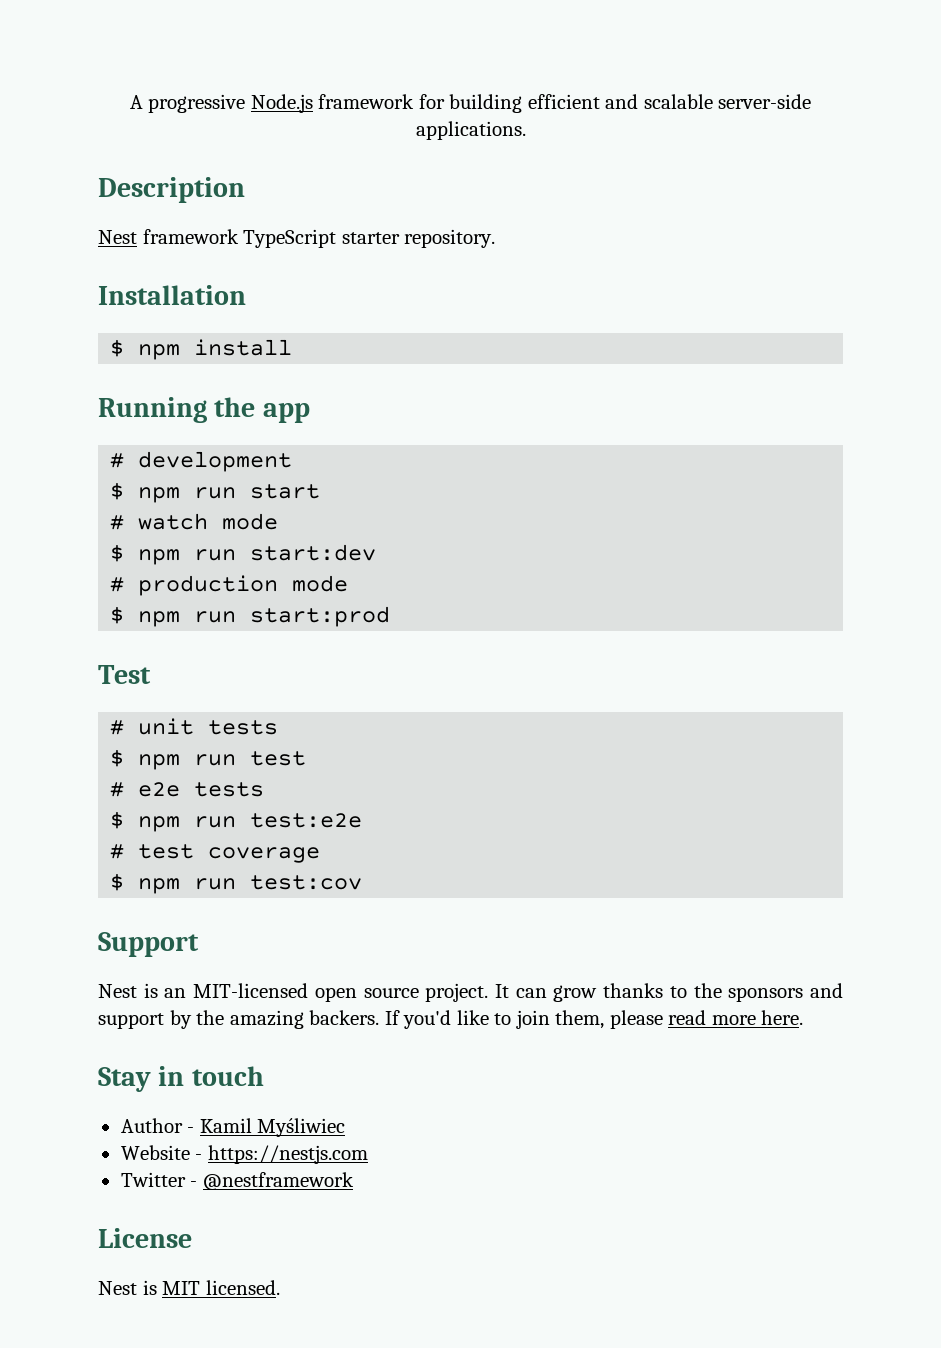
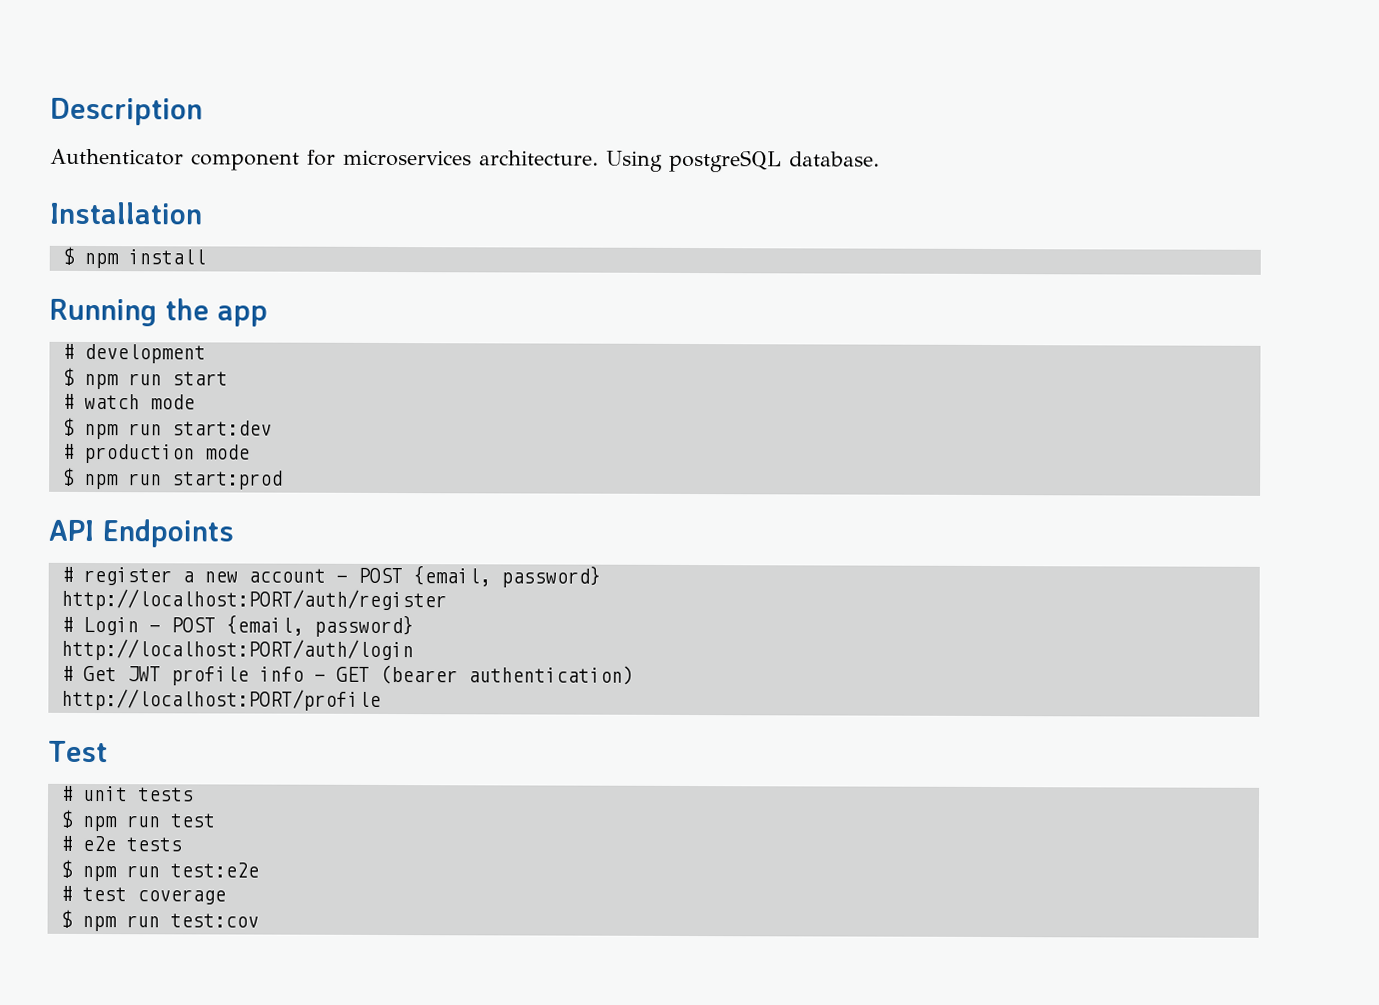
[129,94,812,113] [415,121,526,140] [98,177,245,203] [98,229,496,248] A progressive Node.js framework for building efficient and scalable server-side applications. // Description // Nest framework TypeScript starter repository. -> [50,97,203,126] [50,148,880,173] Description // Authenticator component for microservices architecture. Using postgreSQL database.
(391, 616) none -> [48,519,234,548] [60,565,601,588] [60,588,447,612] [60,614,414,638] [60,638,414,662] [60,664,634,686] [60,688,381,711] // API Endpoints // # register a new account - POST {email, password} // http://localhost:PORT/auth/register // # Login - POST {email, password} // http://localhost:PORT/auth/login // # Get JWT profile info - GET (bearer authentication) // http://localhost:PORT/profile
[98,932,199,957] [98,983,843,1002] [98,1010,804,1029] [98,1066,264,1092] [120,1118,346,1137] [120,1145,368,1164] [120,1172,354,1190] [98,1228,192,1248] [98,1280,280,1295] // Support // Nest is an MIT-licensed open source project. It can grow thanks to the sponsors and support by the amazing backers. If you'd like to join them, please read more here. // Stay in touch // Author - Kamil Myśliwiec // Website - https://nestjs.com // Twitter - @nestframework // License // Nest is MIT licensed. -> (259, 920) none

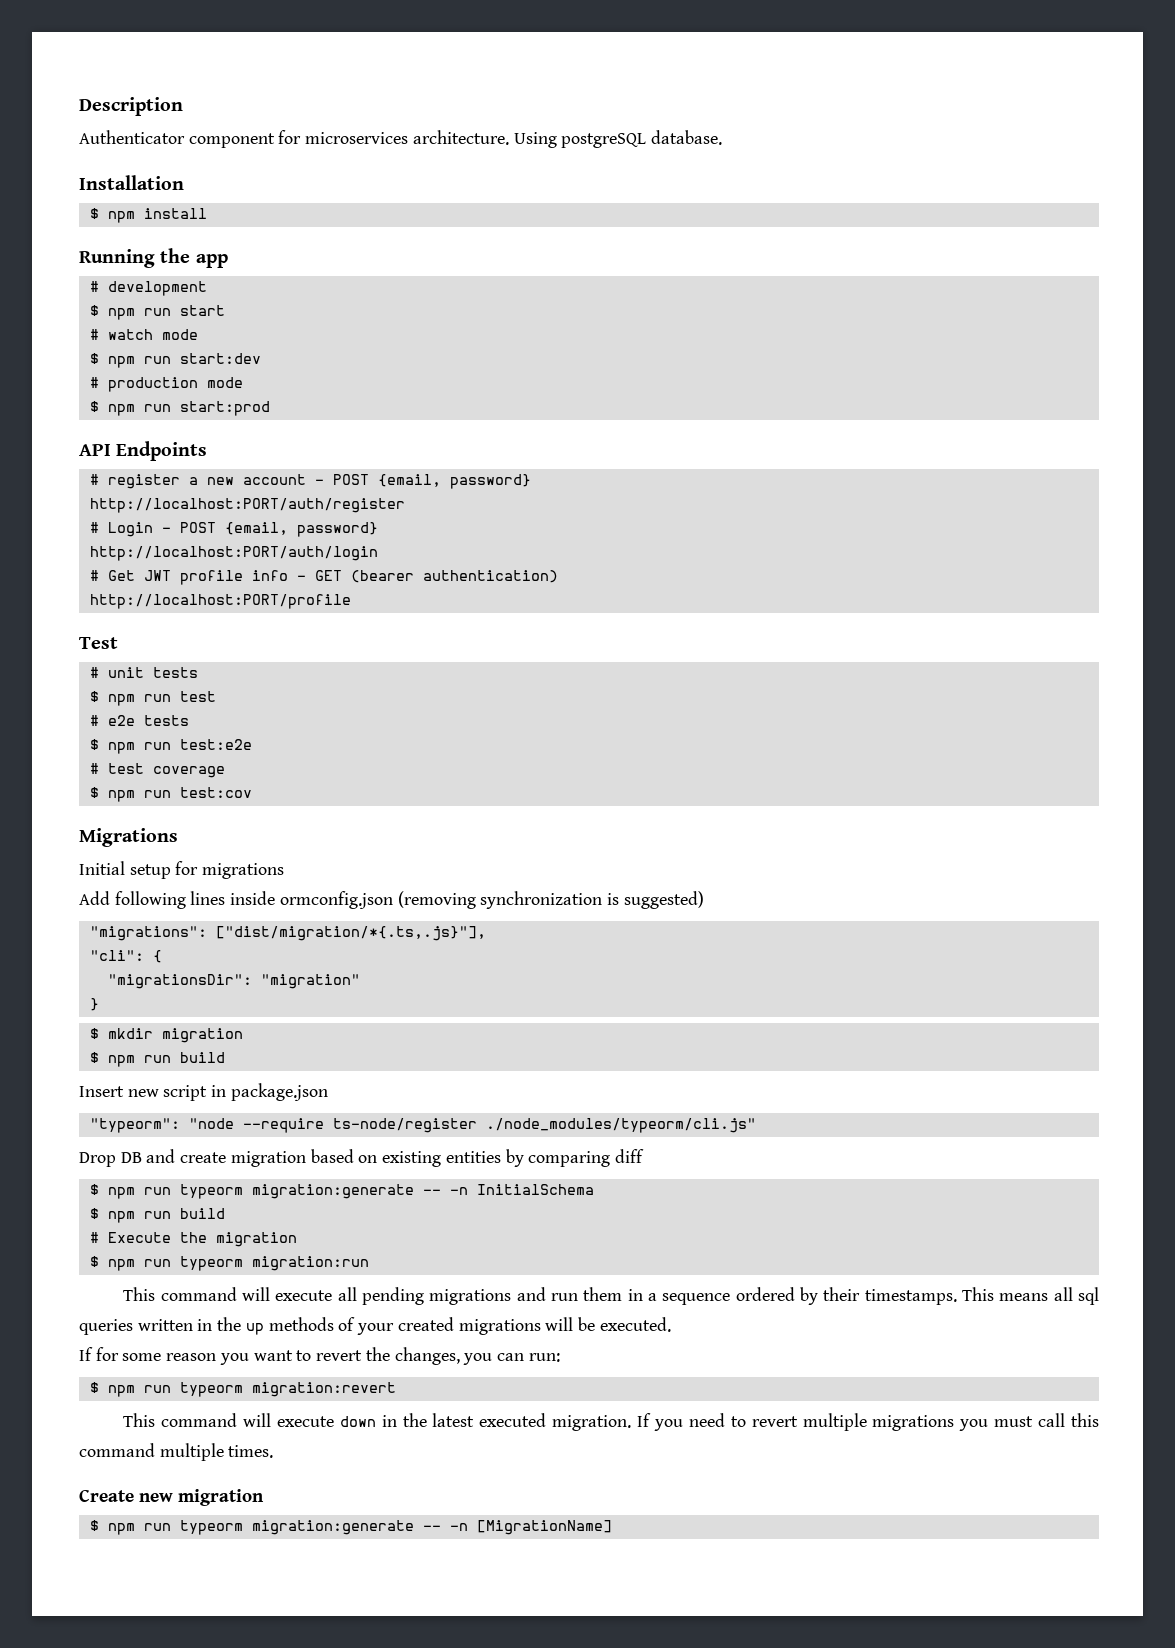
(259, 920) none -> [79,828,178,847] [79,861,285,879] [79,891,704,909] [89,926,486,941] [89,950,162,963] [107,974,360,989] [89,998,99,1011] [89,1028,243,1043] [89,1052,225,1067] [79,1083,328,1101] [89,1118,756,1133] [79,1149,644,1167] [89,1184,594,1199] [89,1208,225,1223] [89,1232,297,1247] [89,1256,369,1271] [123,1287,1099,1305] [79,1317,671,1335] [79,1347,560,1365] [89,1382,396,1397] [123,1413,1099,1431] [79,1443,274,1461] [79,1489,264,1506] [89,1520,612,1535] // Migrations // Initial setup for migrations // Add following lines inside ormconfig.json (removing synchronization is suggested) // "migrations": ["dist/migration/*{.ts,.js}"], // "cli": { // "migrationsDir": "migration" // } // $ mkdir migration // $ npm run build // Insert new script in package.json // "typeorm": "node --require ts-node/register ./node_modules/typeorm/cli.js" // Drop DB and create migration based on existing entities by comparing diff // $ npm run typeorm migration:generate -- -n InitialSchema // $ npm run build // # Execute the migration // $ npm run typeorm migration:run // This command will execute all pending migrations and run them in a sequence ordered by their timestamps. This means all sql queries written in the up methods of your created migrations will be executed. // If for some reason you want to revert the changes, you can run: // $ npm run typeorm migration:revert // This command will execute down in the latest executed migration. If you need to revert multiple migrations you must call this command multiple times. // Create new migration // $ npm run typeorm migration:generate -- -n [MigrationName]

